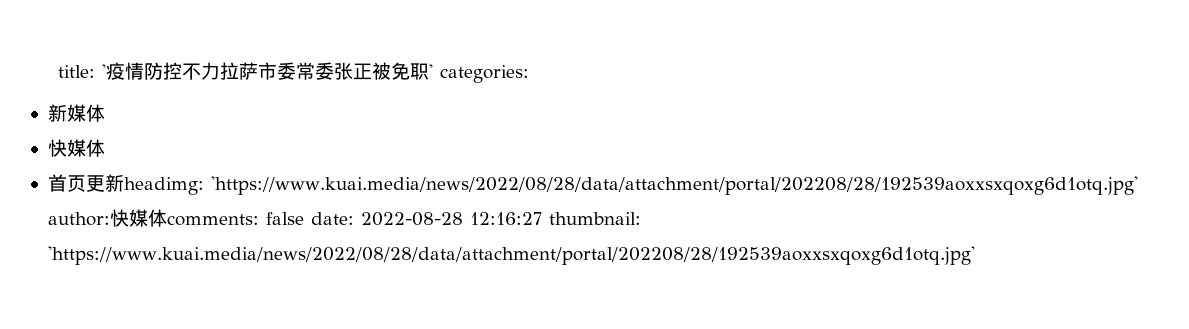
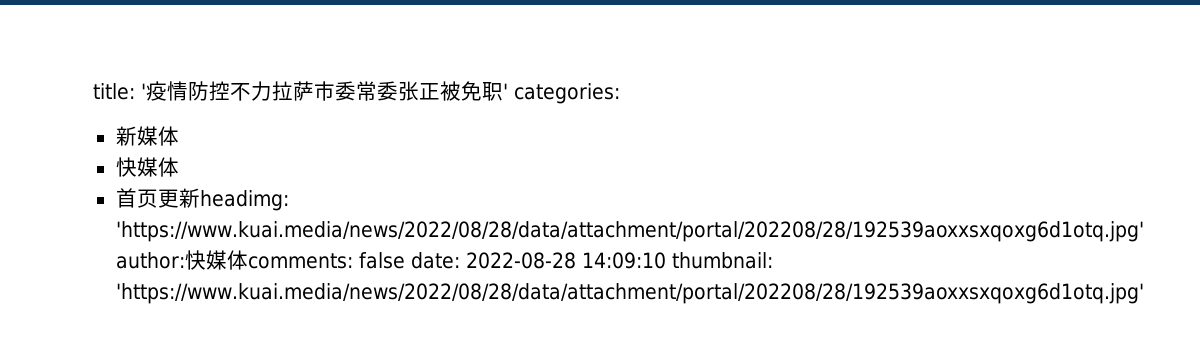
[469,212,542,225] 12:16:27 -> [581,252,666,269] 14:09:10

